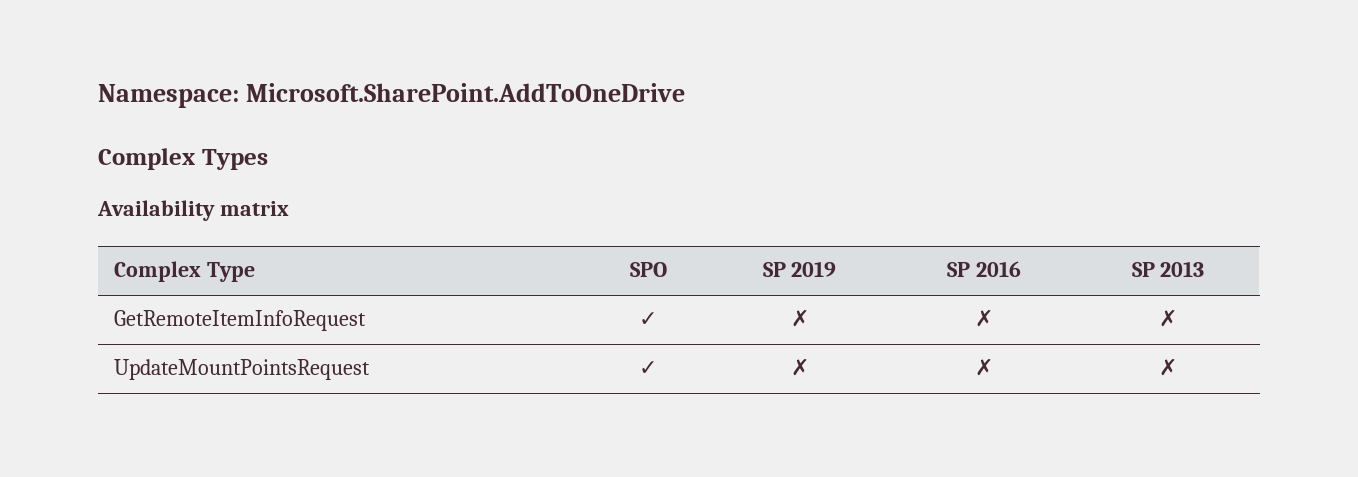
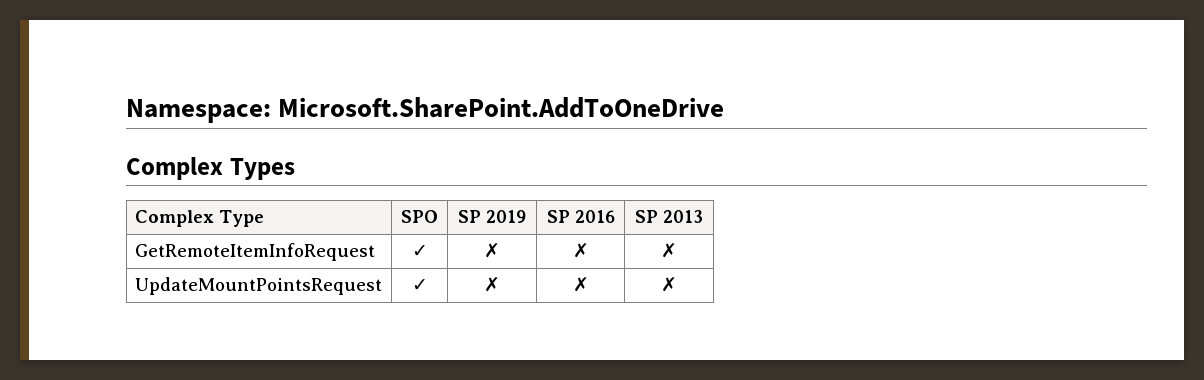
[97,200,289,221] // Availability matrix -> (295, 169) none

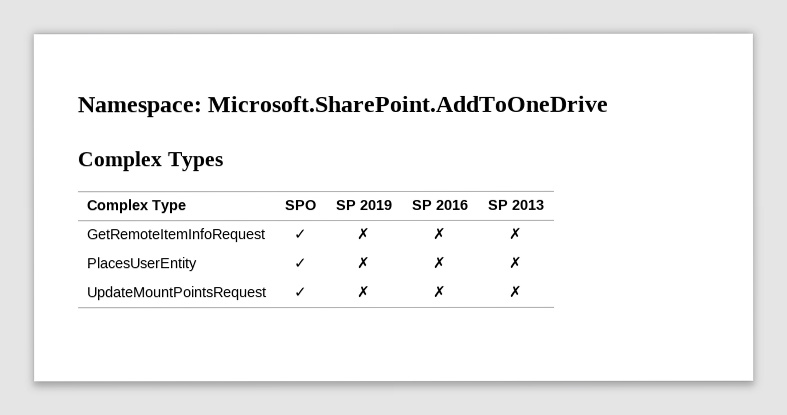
(677, 250) none -> [86,257,198,272] [294,258,308,269] [357,257,371,270] [433,256,447,269] [509,256,523,269] // PlacesUserEntity | ✓ | ✗ | ✗ | ✗

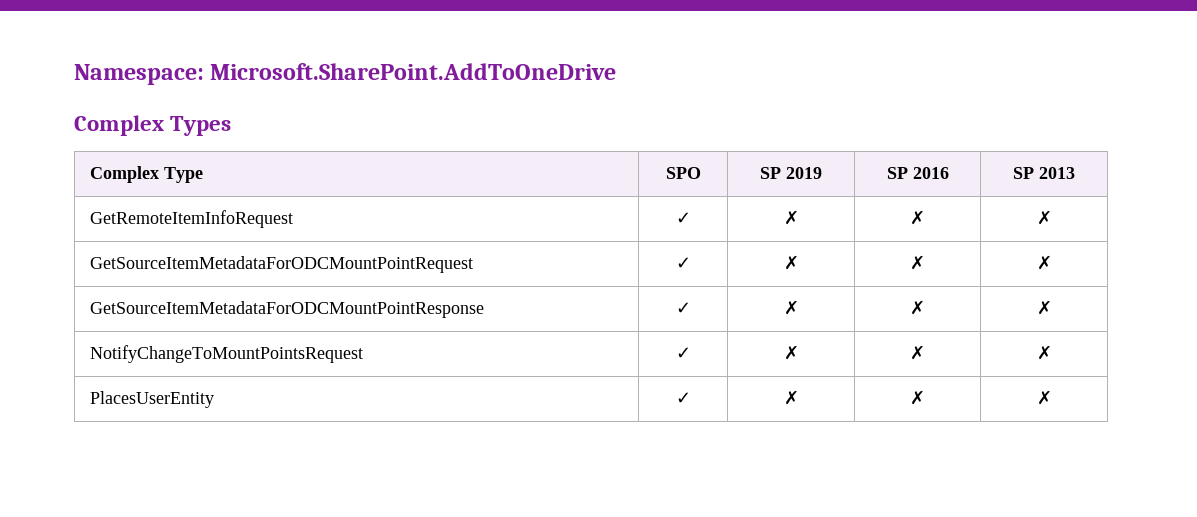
(523, 233) none -> [89,256,473,273] [675,257,691,269] [783,255,799,270] [910,255,925,270] [1036,255,1052,270] [89,301,484,318] [675,302,691,314] [783,300,799,315] [910,300,925,315] [1036,300,1052,315] [89,345,363,363] [675,347,691,359] [783,345,799,360] [910,345,925,360] [1036,345,1052,360] // GetSourceItemMetadataForODCMountPointRequest | ✓ | ✗ | ✗ | ✗ // GetSourceItemMetadataForODCMountPointResponse | ✓ | ✗ | ✗ | ✗ // NotifyChangeToMountPointsRequest | ✓ | ✗ | ✗ | ✗
[86,286,267,301] [294,287,308,298] [357,286,371,299] [433,285,447,298] [509,285,523,298] // UpdateMountPointsRequest | ✓ | ✗ | ✗ | ✗ -> (1052, 397) none

